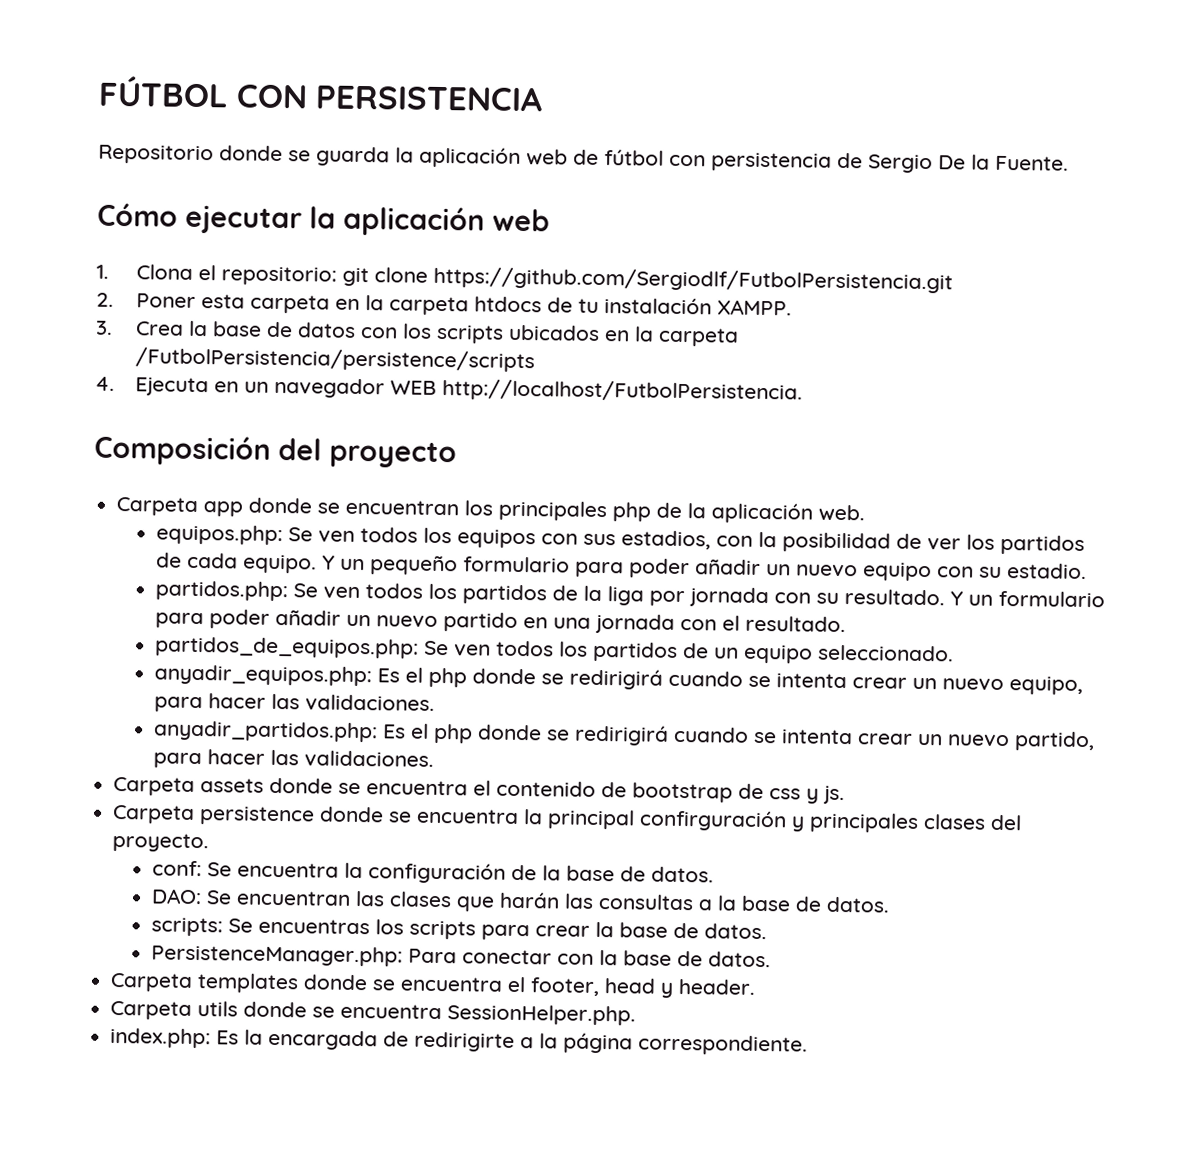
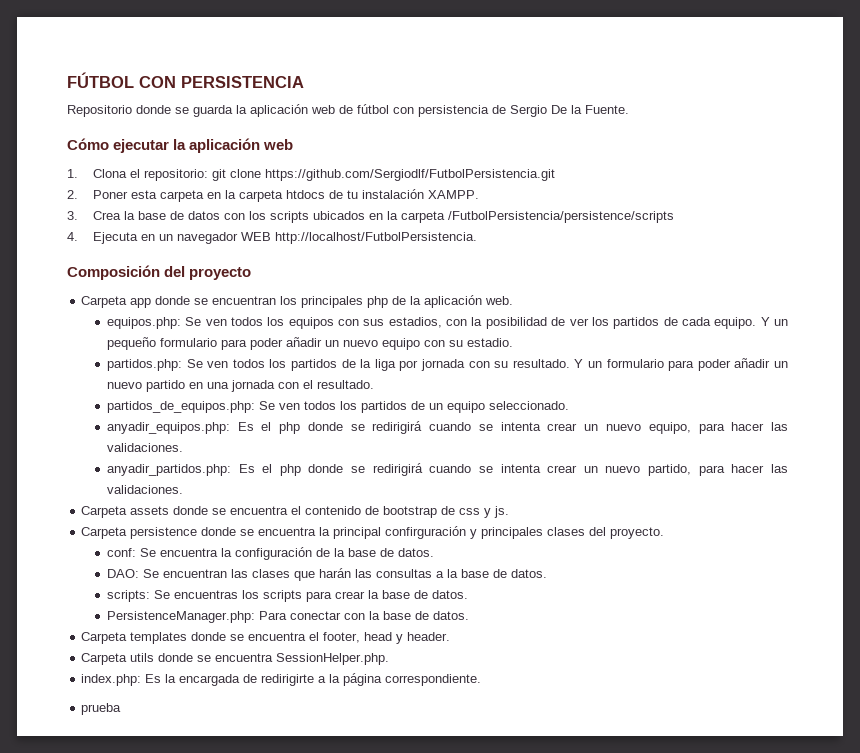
(809, 1045) none -> [81,703,122,715] // prueba

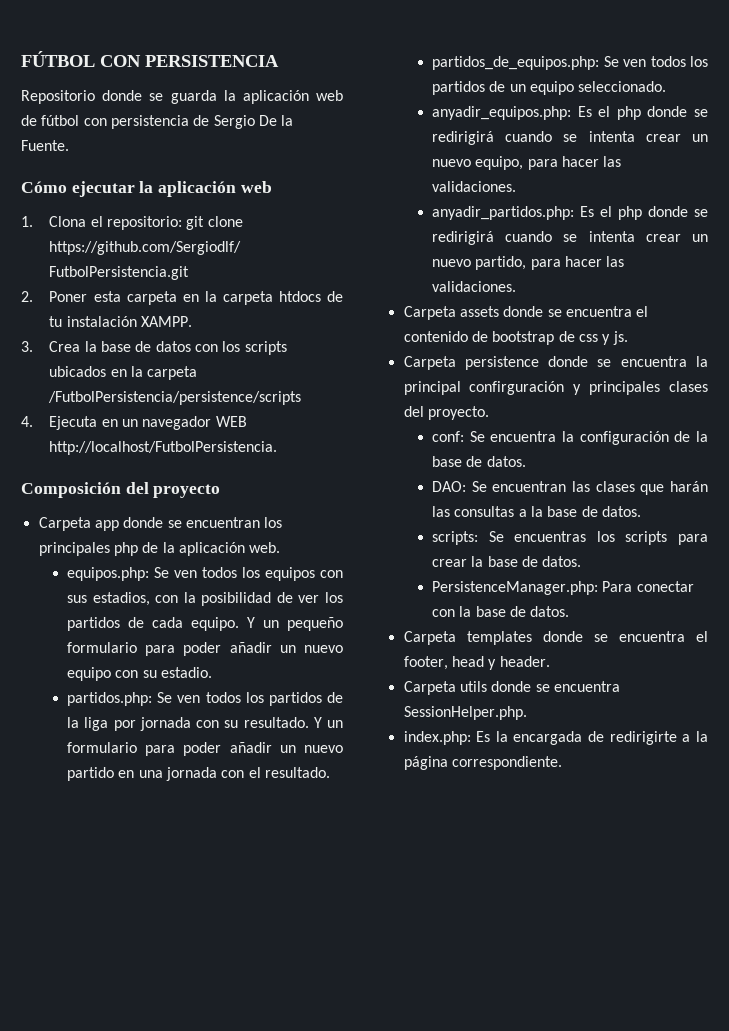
[81,703,122,715] // prueba -> (562, 763) none

